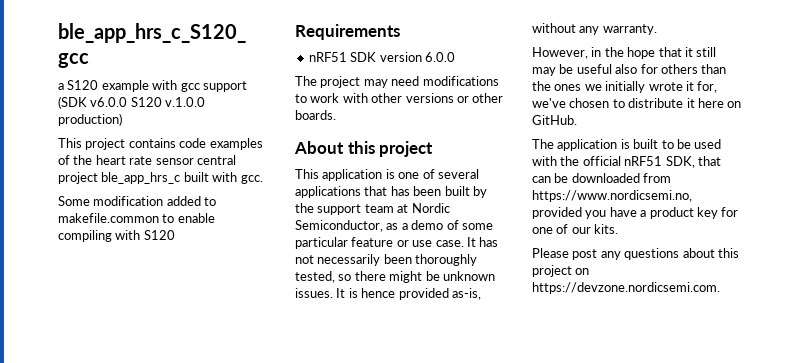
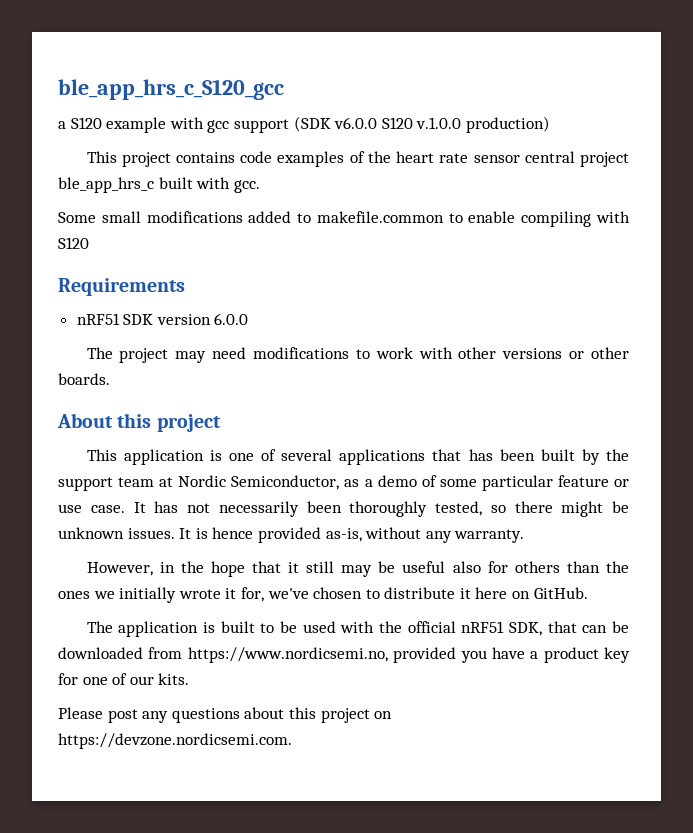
[93,196,164,206] modification -> [101,211,243,223] small modifications

